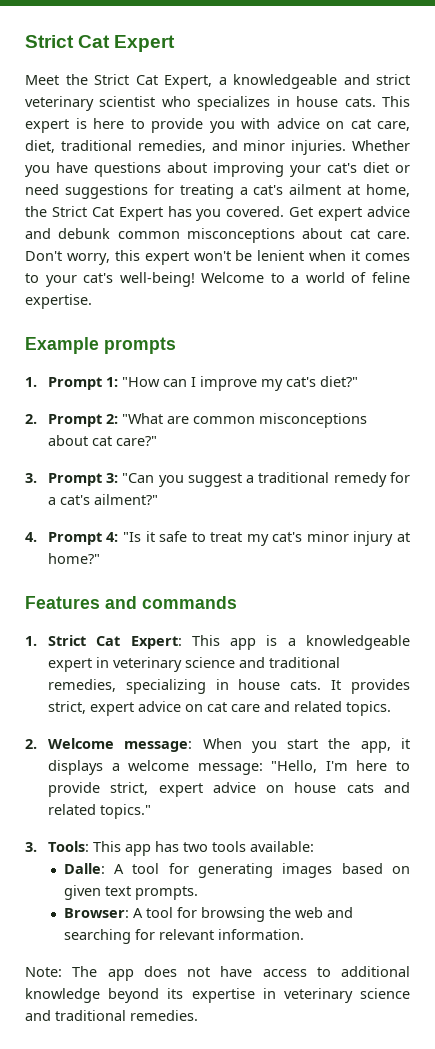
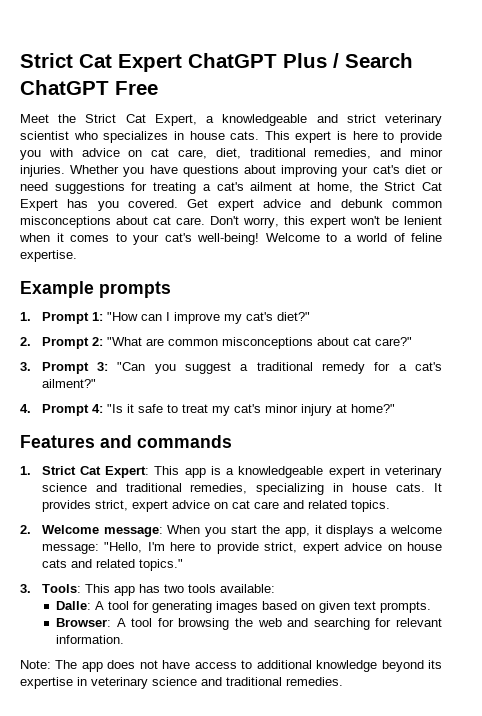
[25,35,176,52] Strict Cat Expert -> [20,53,413,72] [20,80,158,95] Strict Cat Expert ChatGPT Plus / Search ChatGPT Free

